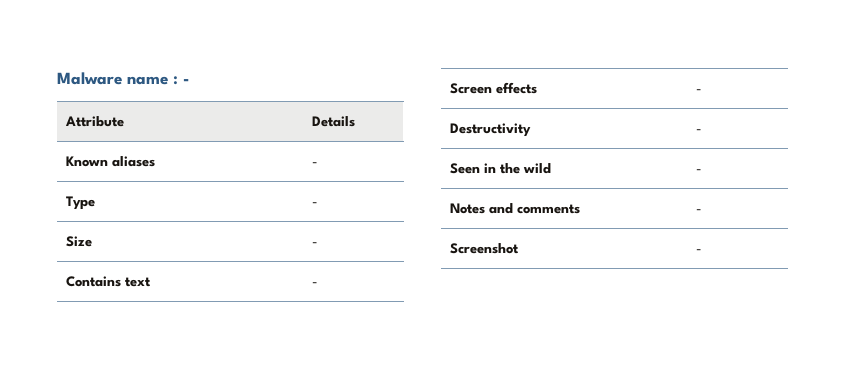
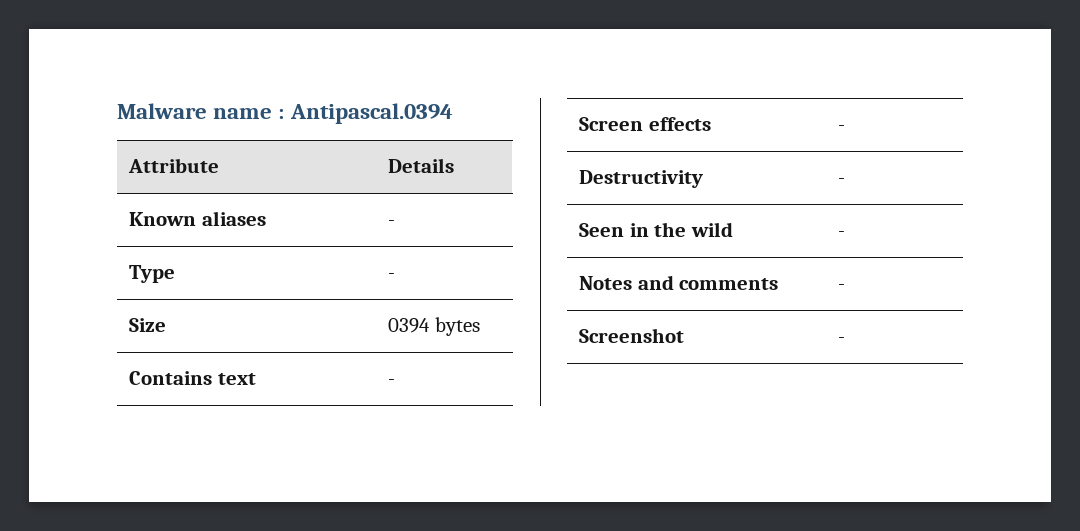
[183,79,189,84] - -> [289,103,453,124] Antipascal.0394
[311,242,318,246] - -> [388,317,480,336] 0394 bytes

